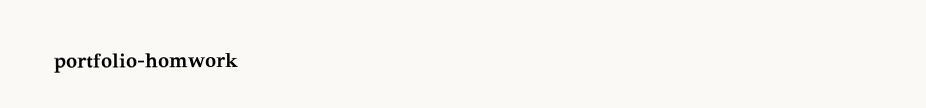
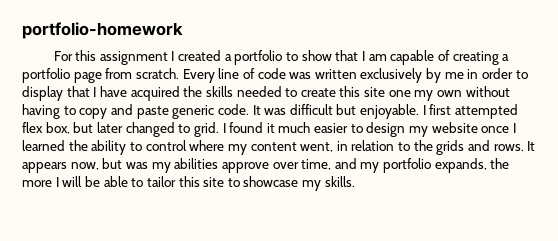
[53,52,239,73] portfolio-homwork -> [22,22,183,39] [53,50,510,65] [22,68,528,83] [22,86,510,101] [22,104,519,119] [22,122,516,137] [22,140,536,155] [22,158,510,173] [22,176,355,191] portfolio-homework // For this assignment I created a portfolio to show that I am capable of creating a portfolio page from scratch. Every line of code was written exclusively by me in order to display that I have acquired the skills needed to create this site one my own without having to copy and paste generic code. It was difficult but enjoyable. I first attempted flex box, but later changed to grid. I found it much easier to design my website once I learned the ability to control where my content went, in relation to the grids and rows. It appears now, but was my abilities approve over time, and my portfolio expands, the more I will be able to tailor this site to showcase my skills.

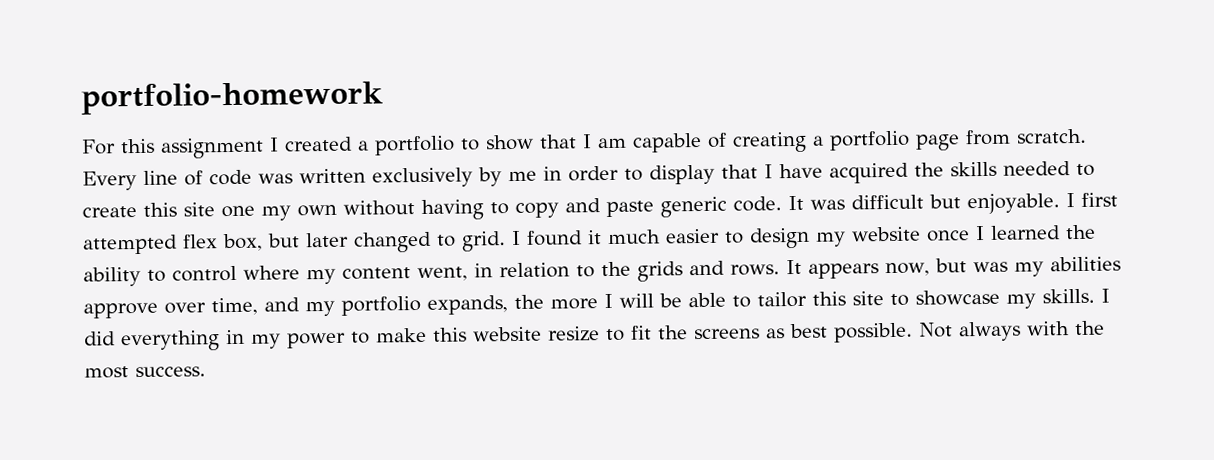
(355, 181) none -> [1101,288,1110,303] [84,320,1105,352] [84,366,206,379] I did everything in my power to make this website resize to fit the screens as best possible. Not always with the most success.

